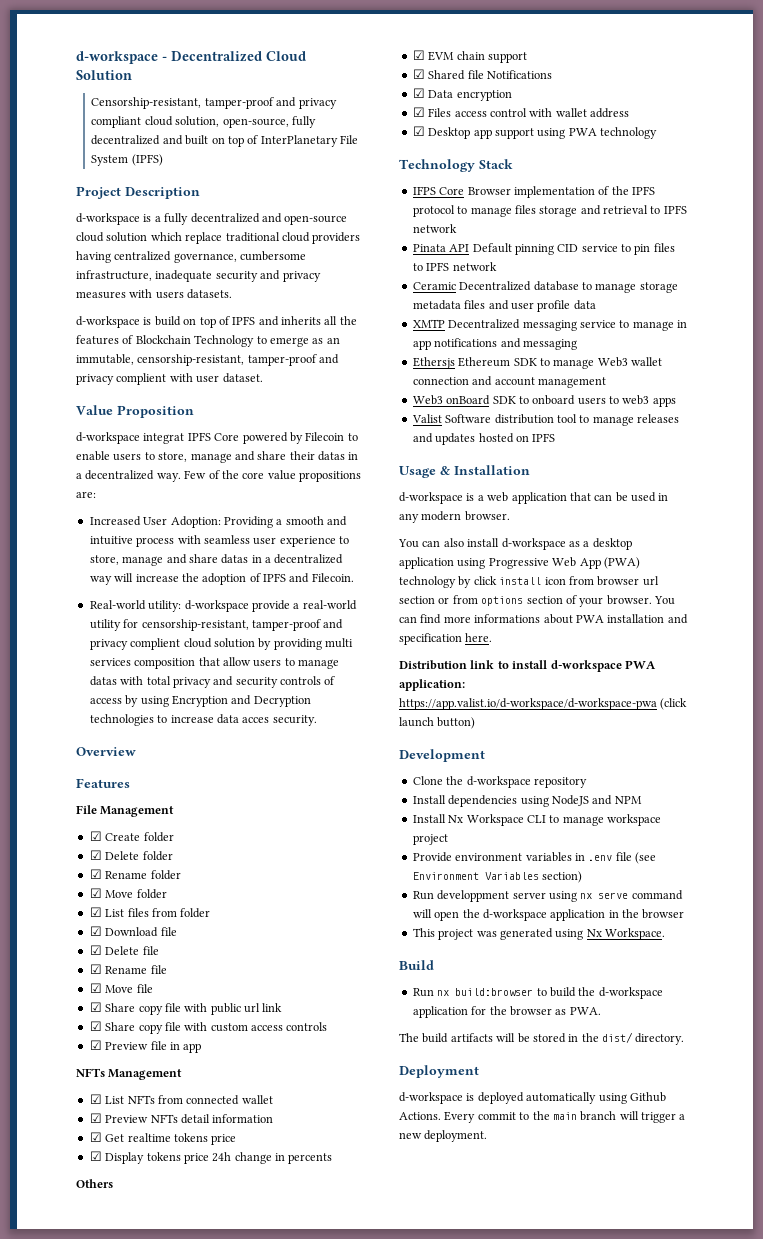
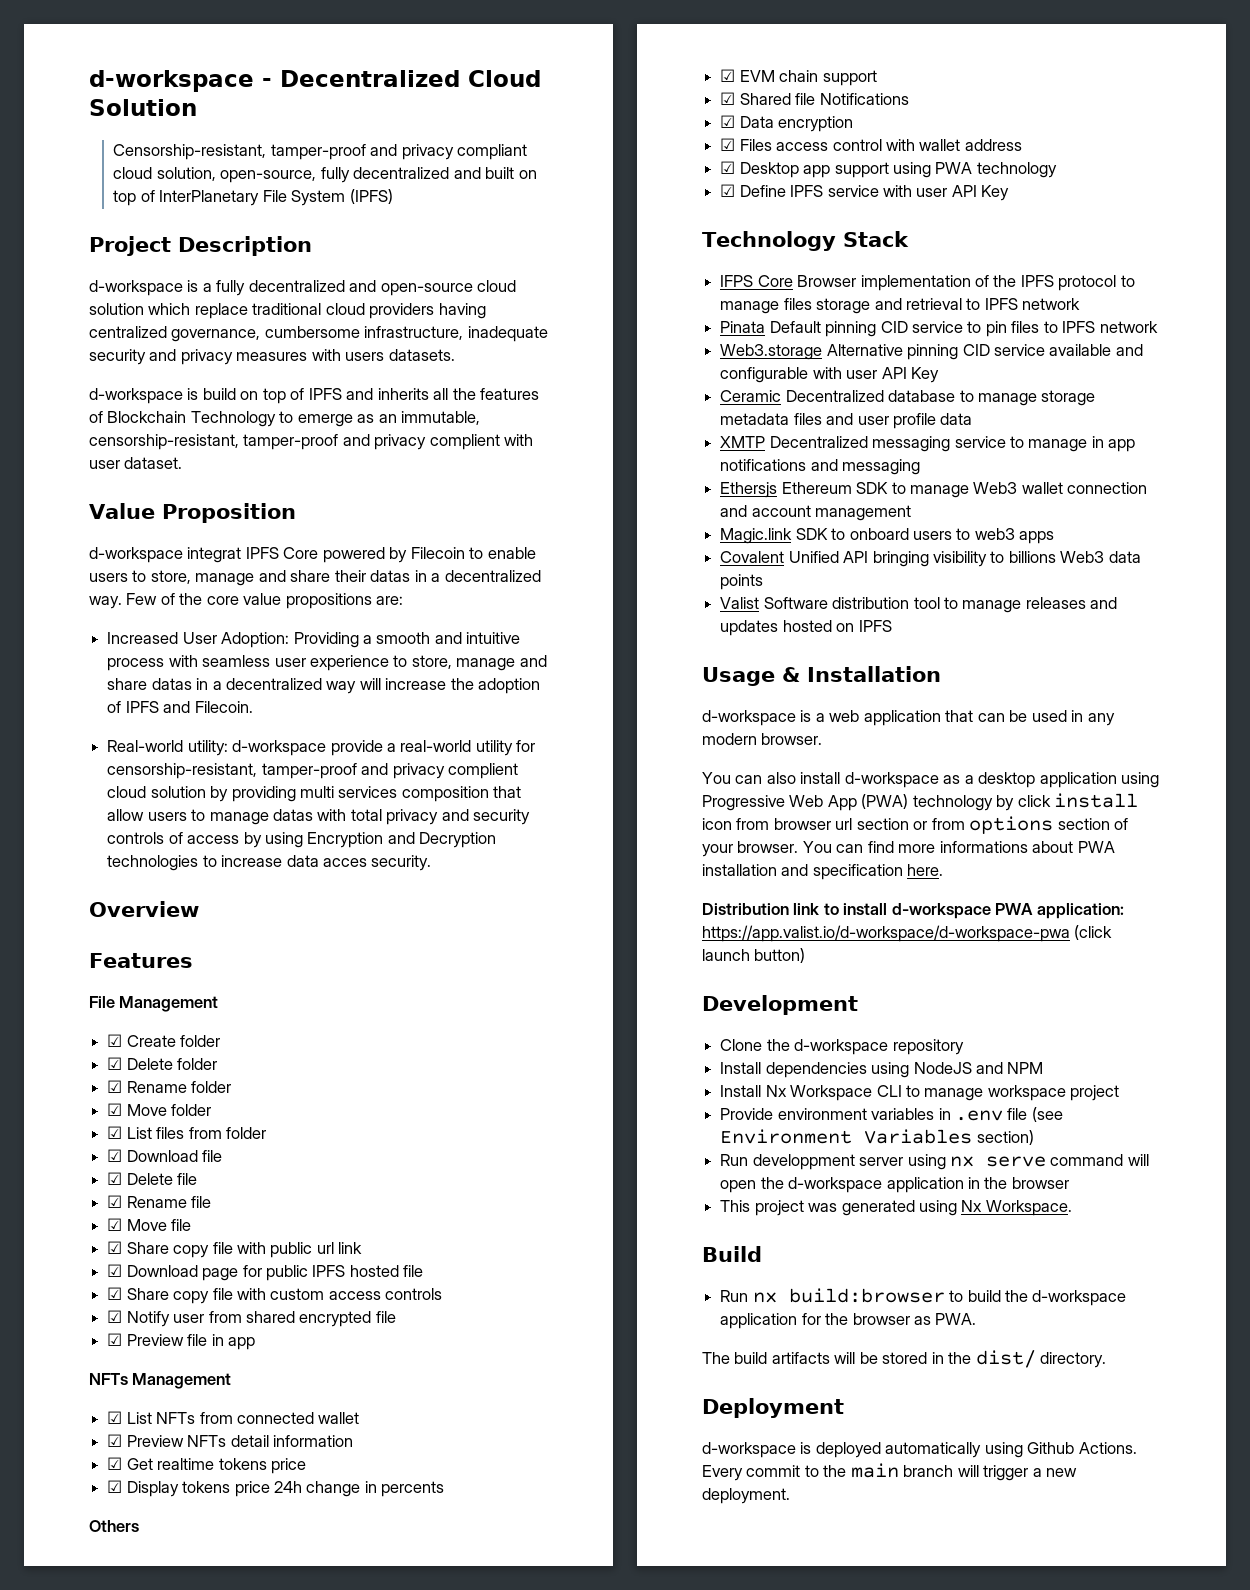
(283, 1007) none -> [107,1264,424,1281] // ☑ Download page for public IPFS hosted file
(328, 1026) none -> [107,1310,396,1327] // ☑ Notify user from shared encrypted file
(657, 133) none -> [720,184,1010,201] // ☑ Define IPFS service with user API Key
[449,244,470,252] API -> (766, 327) none
(497, 266) none -> [720,344,1143,360] [720,367,939,383] // Web3.storage Alternative pinning CID service available and configurable with user API Key
[412,395,491,405] Web3 onBoard -> [720,528,793,544] Magic.link
(676, 402) none -> [720,551,1141,567] [720,574,764,590] // Covalent Unified API bringing visibility to billions Web3 data points

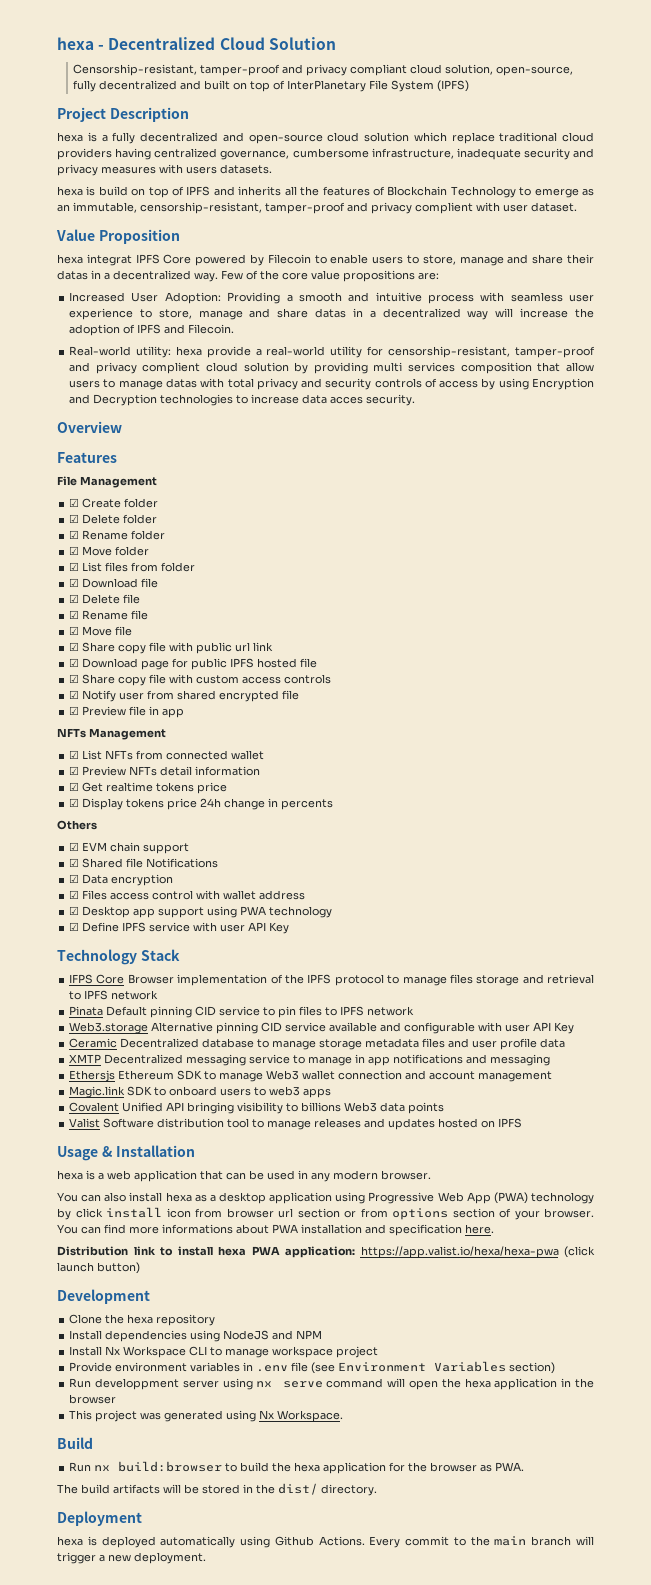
[89,70,254,92] d-workspace -> [57,37,94,50] hexa
[89,280,183,296] d-workspace -> [57,132,83,142] hexa
[89,388,183,404] d-workspace -> [57,186,83,196] hexa
[89,547,183,563] d-workspace -> [57,254,83,264] hexa
[232,740,327,756] d-workspace -> [175,346,202,356] hexa
[702,710,796,726] d-workspace -> [57,1170,83,1180] hexa
[844,772,939,788] d-workspace -> [165,1192,192,1202] hexa
[891,903,991,919] d-workspace -> [218,1246,246,1256] hexa
[702,925,1070,942] https://app.valist.io/d-workspace/d-workspace-pwa -> [360,1246,559,1258] https://app.valist.io/hexa/hexa-pwa
[794,1039,889,1055] d-workspace -> [127,1314,154,1324] hexa
[788,1177,883,1193] d-workspace -> [464,1378,491,1388] hexa
[1032,1290,1127,1306] d-workspace -> [294,1462,321,1472] hexa
[702,1442,796,1458] d-workspace -> [57,1536,83,1546] hexa

